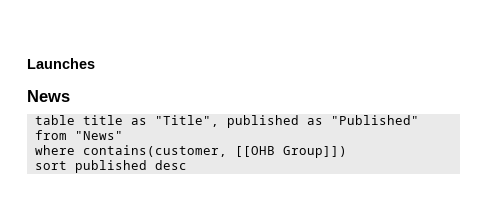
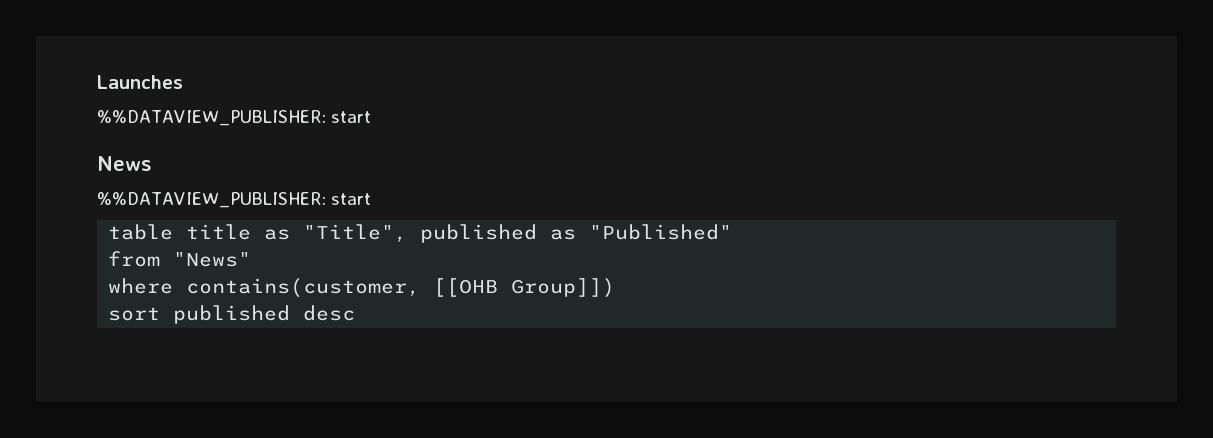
(95, 63) none -> [97,110,372,126] // %%DATAVIEW_PUBLISHER: start
(70, 96) none -> [97,192,372,208] // %%DATAVIEW_PUBLISHER: start

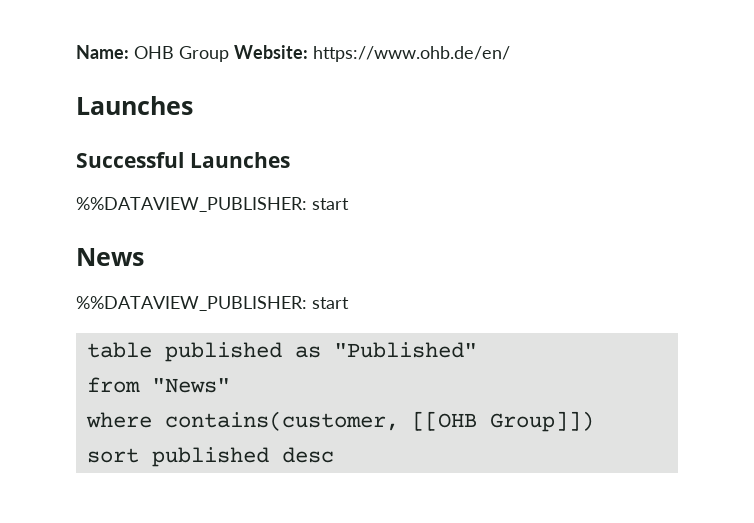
(97, 82) none -> [76,45,510,62] [76,96,193,115] [76,152,184,168] Name: OHB Group Website: https://www.ohb.de/en/ // Launches // Successful
[186,224,408,243] title as "Title", -> (152, 350) none

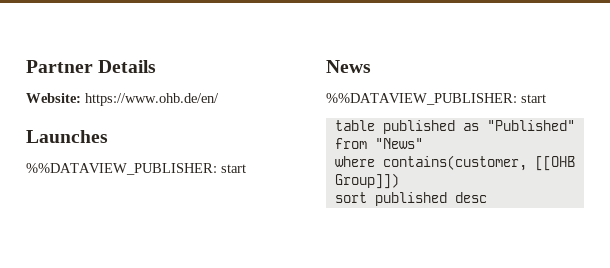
[76,45,229,62] Name: OHB Group -> [26,60,157,73] Partner Details //
[76,152,290,168] // Successful Launches -> (108, 136) none

